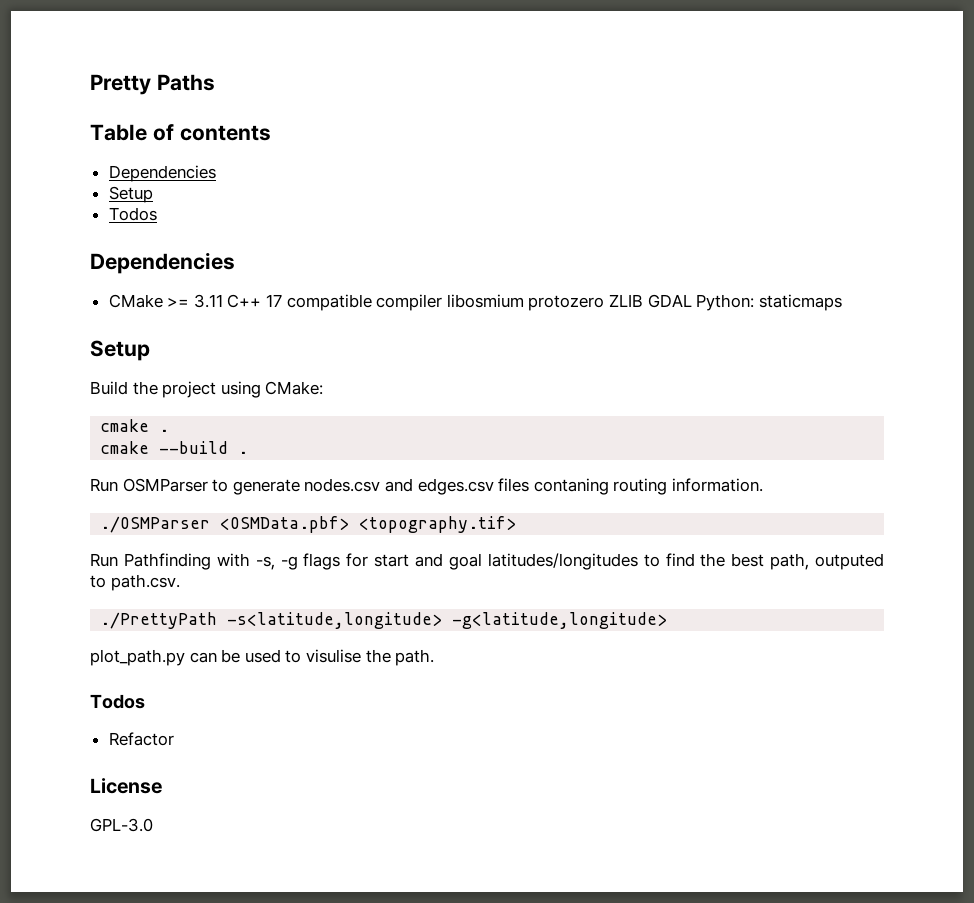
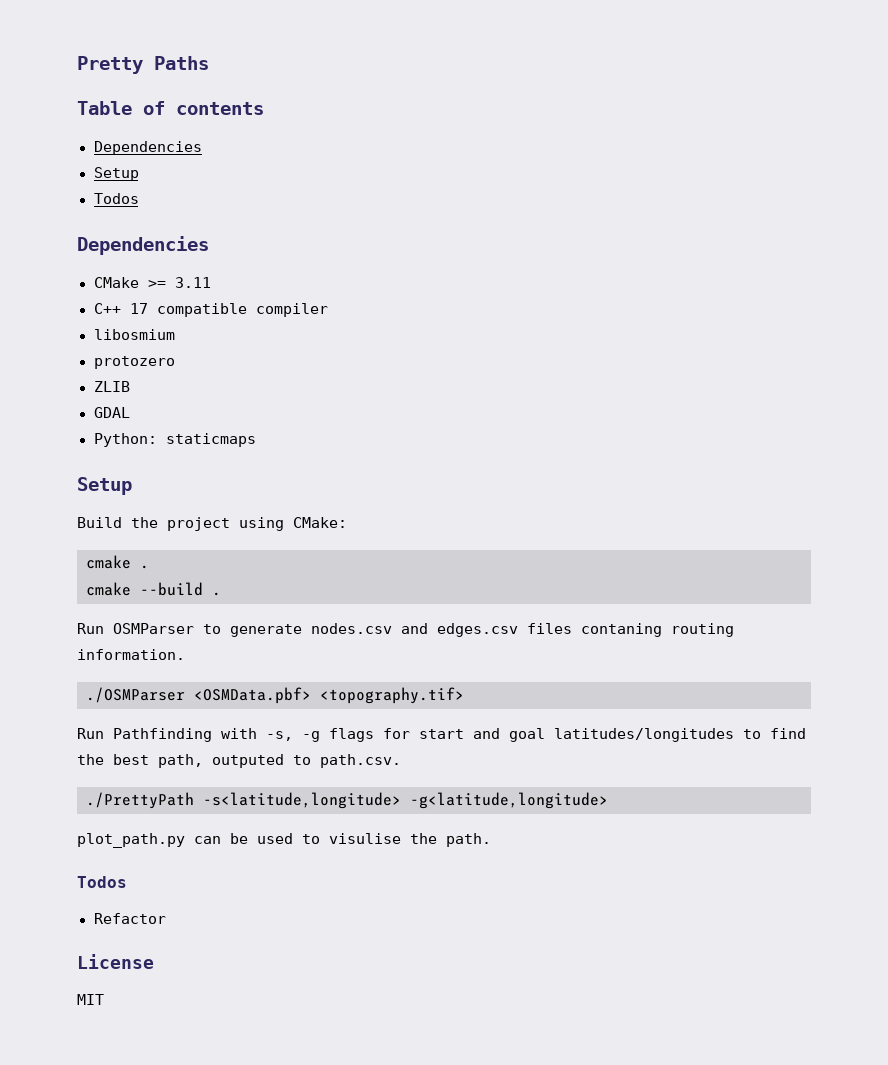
(223, 301) none -> (211, 282) //
(443, 302) none -> (328, 310) //
(524, 301) none -> (175, 334) //
(605, 303) none -> (175, 362) //
(644, 300) none -> (130, 386) //
(692, 301) none -> (130, 412) //
[90,818,153,832] GPL-3.0 -> [77,994,104,1005] MIT

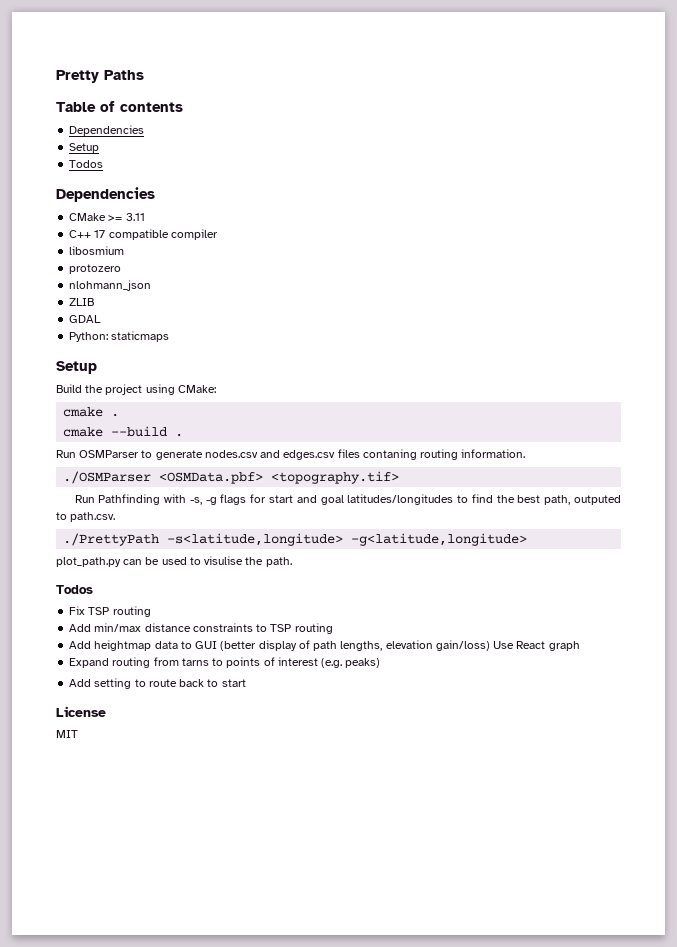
(175, 362) none -> [69,280,152,291] // nlohmann_json
[93,913,166,924] Refactor -> [69,606,151,617] [69,623,333,634] [69,640,580,651] [69,657,381,668] [69,678,246,689] Fix TSP routing // Add min/max distance constraints to TSP routing // Add heightmap data to GUI (better display of path lengths, elevation gain/loss) Use React graph // Expand routing from tarns to points of interest (e.g. peaks) // Add setting to route back to start

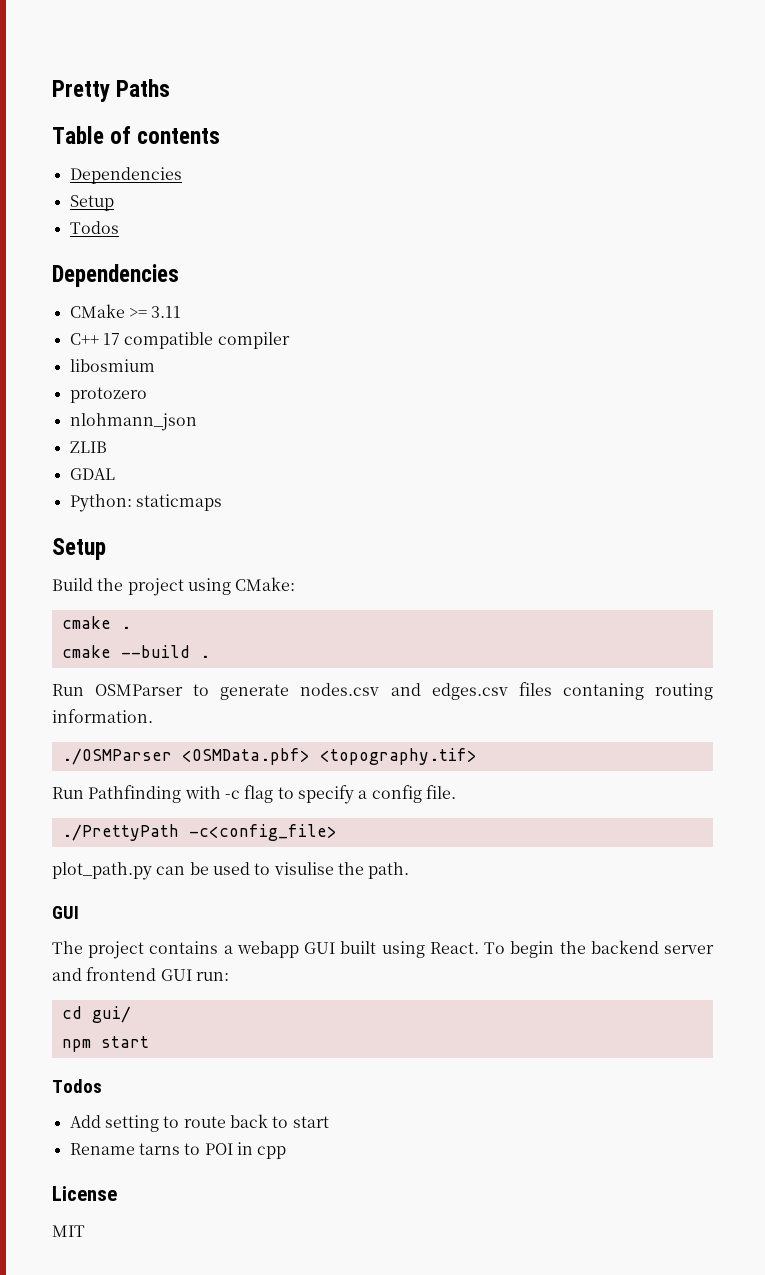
[189,494,621,505] [56,512,116,522] -s, -g flags for start and goal latitudes/longitudes to find the best path, outputed to path.csv. -> [224,785,456,804] -c flag to specify a config file.
[167,533,528,546] -s<latitude,longitude> -g<latitude,longitude> -> [188,824,337,841] -c<config_file>
[56,585,93,594] [69,606,151,617] [69,623,333,634] [69,640,580,651] [69,657,381,668] Todos // Fix TSP routing // Add min/max distance constraints to TSP routing // Add heightmap data to GUI (better display of path lengths, elevation gain/loss) Use React graph // Expand routing from tarns to points of interest (e.g. peaks) -> [52,906,79,919] [52,940,714,959] [52,967,229,981] [61,1006,131,1023] [61,1036,149,1052] [52,1079,102,1093] GUI // The project contains a webapp GUI built using React. To begin the backend server and frontend GUI run: // cd gui/ // npm start // Todos
(246, 683) none -> [69,1142,287,1159] // Rename tarns to POI in cpp

